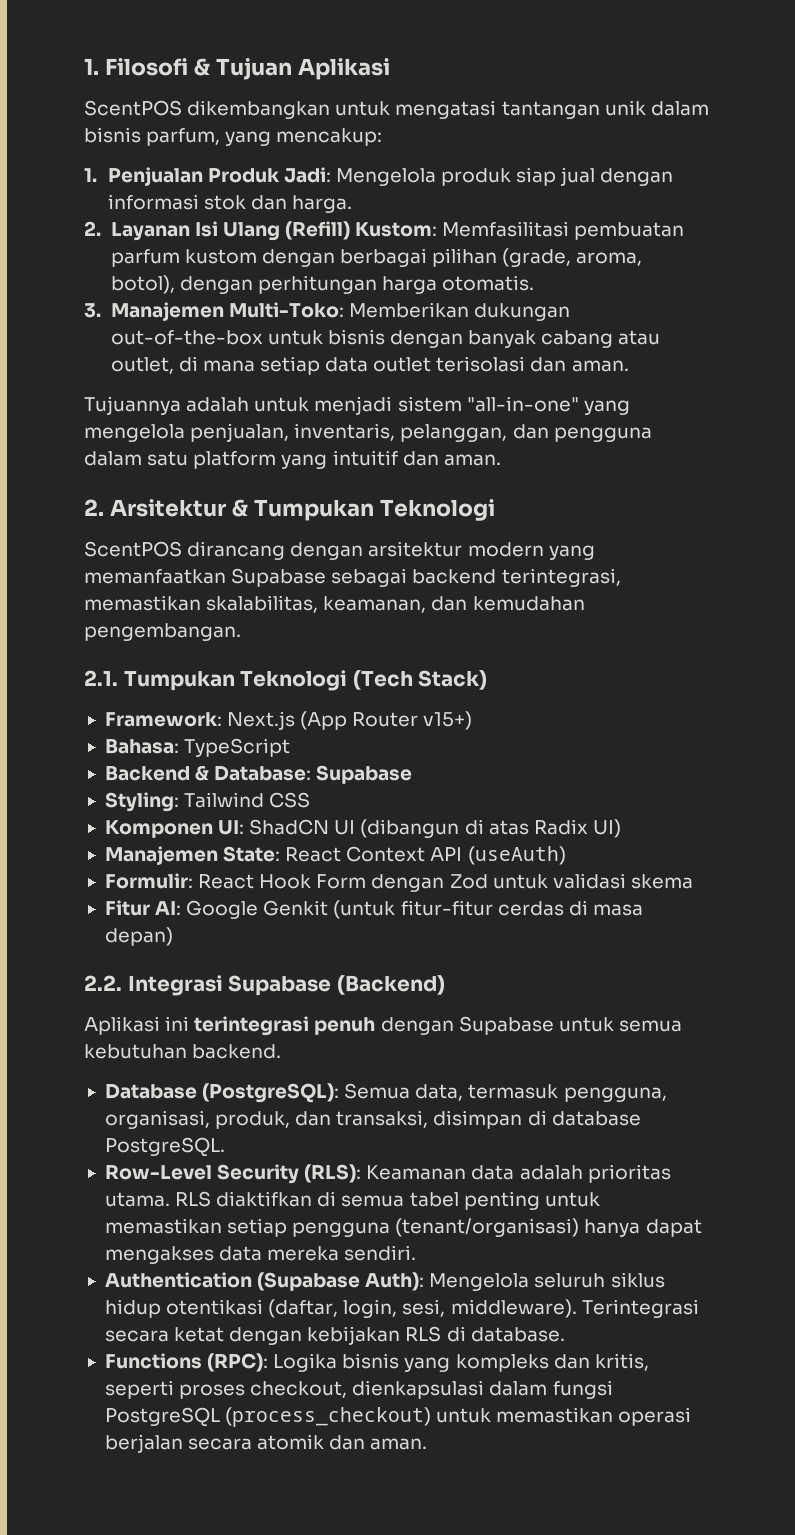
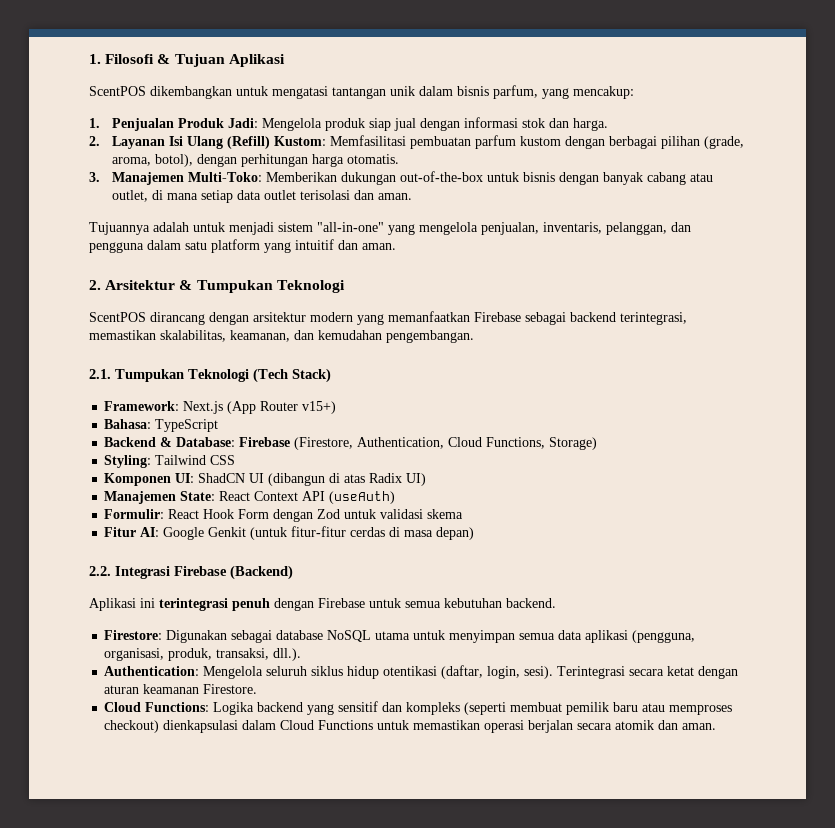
[231,568,327,587] Supabase -> [474,312,521,322] Firebase
[316,765,413,784] Supabase -> [239,437,598,450] Firebase (Firestore, Authentication, Cloud Functions, Storage)
[228,975,332,996] Supabase -> [174,566,227,576] Firebase
[458,1016,554,1035] Supabase -> [318,598,365,608] Firebase
[104,1083,667,1103] [104,1110,641,1129] [104,1137,225,1157] [104,1164,671,1184] [104,1191,600,1210] [104,1218,702,1237] [104,1245,417,1264] [104,1272,425,1291] Database (PostgreSQL): Semua data, termasuk pengguna, organisasi, produk, dan transaksi, disimpan di database PostgreSQL. // Row-Level Security (RLS): Keamanan data adalah prioritas utama. RLS diaktifkan di semua tabel penting untuk memastikan setiap pengguna (tenant/organisasi) hanya dapat mengakses data mereka sendiri. // Authentication (Supabase Auth): -> [104,630,696,643] [104,648,302,661] [104,666,200,676] Firestore: Digunakan sebagai database NoSQL utama untuk menyimpan semua data aplikasi (pengguna, organisasi, produk, transaksi, dll.). // Authentication:
[402,1299,577,1318] sesi, middleware). -> [524,666,554,679] sesi).
[307,1326,565,1345] [104,1353,649,1372] [104,1380,613,1399] [104,1407,432,1427] kebijakan RLS di database. // Functions (RPC): Logika bisnis yang kompleks dan kritis, seperti proses checkout, dienkapsulasi dalam fungsi PostgreSQL (process_checkout) -> [104,684,258,694] [104,701,733,715] [104,720,374,733] aturan keamanan Firestore. // Cloud Functions: Logika backend yang sensitif dan kompleks (seperti membuat pemilik baru atau memproses checkout) dienkapsulasi dalam Cloud Functions

